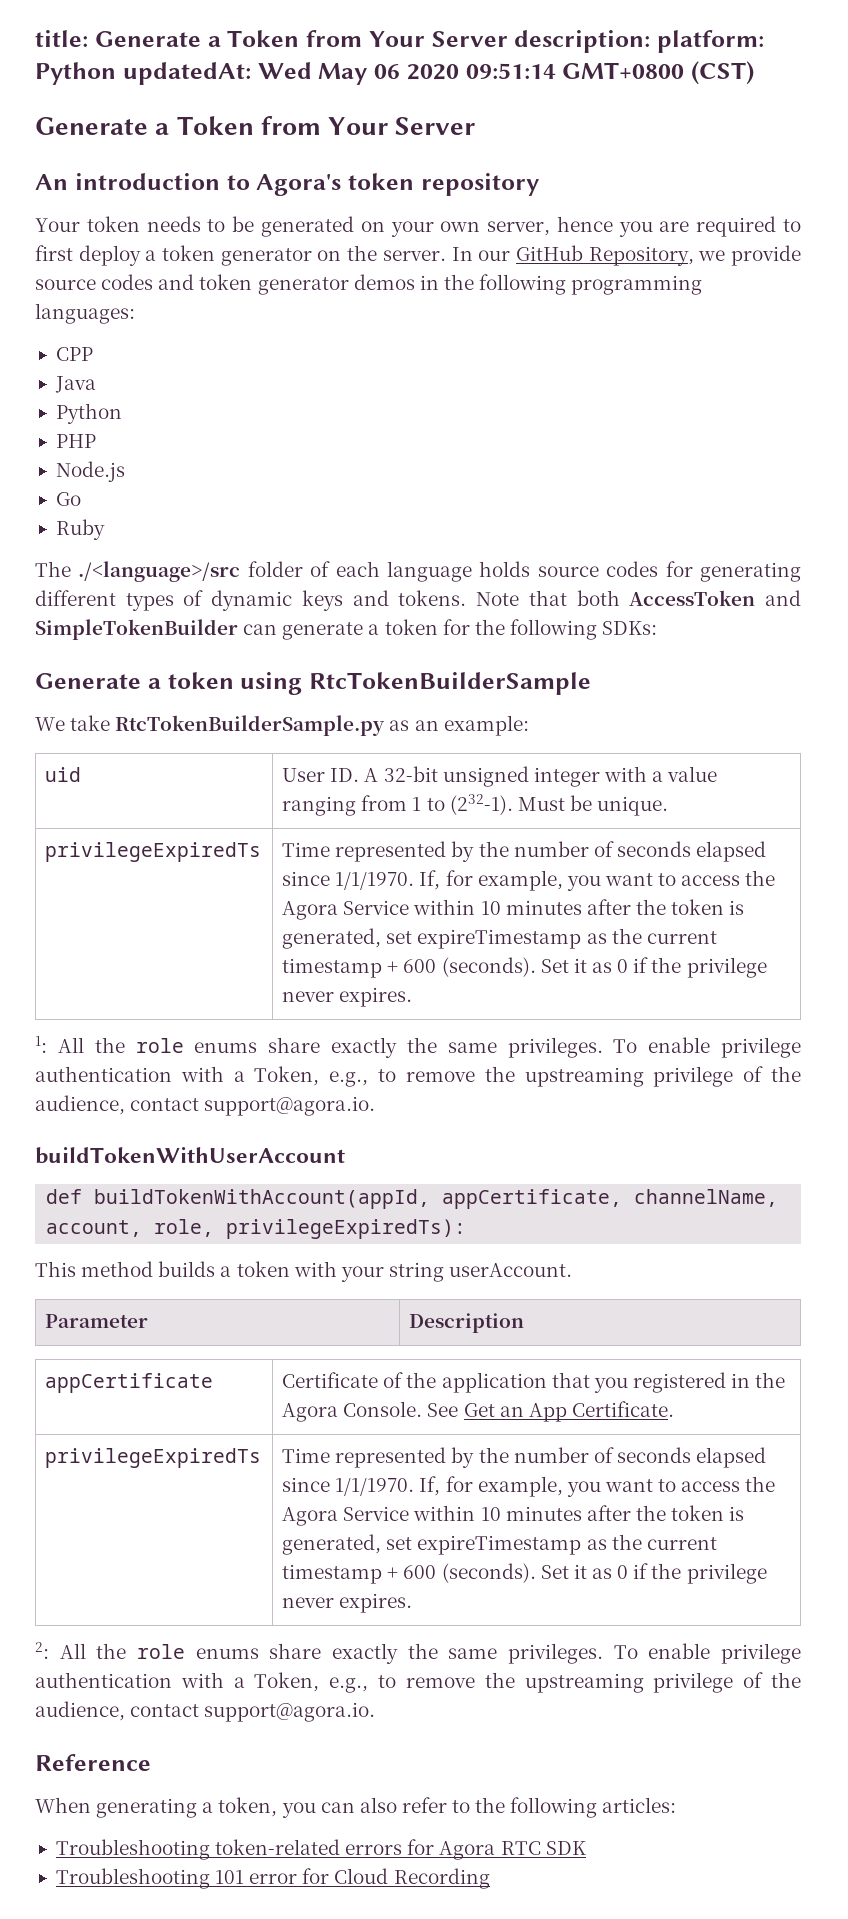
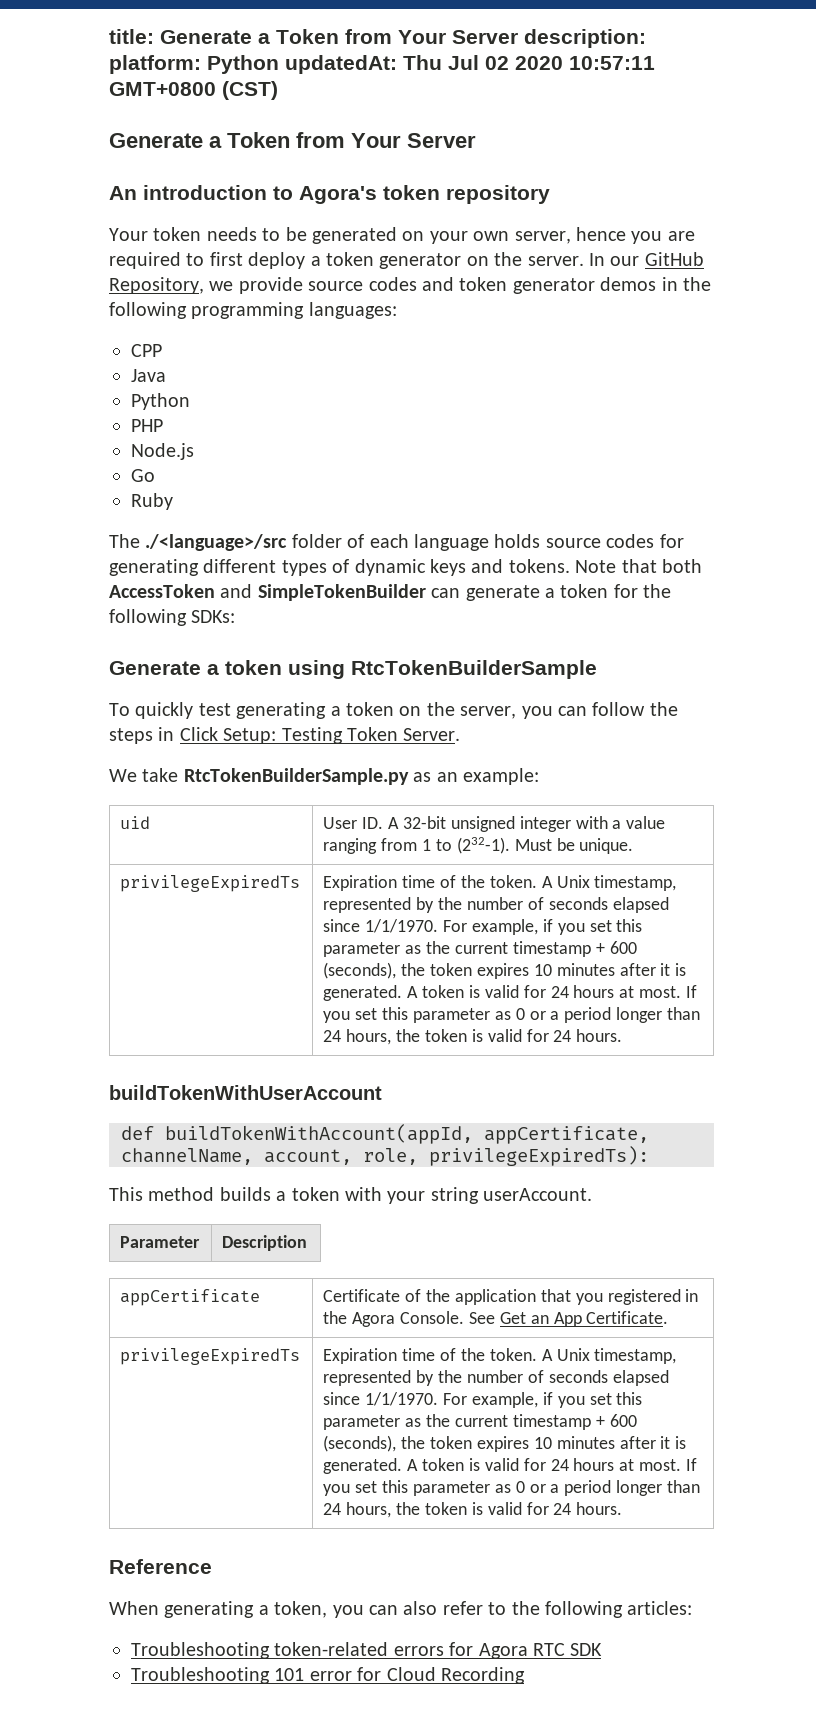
[257,62,556,85] Wed May 06 2020 09:51:14 -> [403,55,655,70] Thu Jul 02 2020 10:57:11
(591, 683) none -> [109,702,678,719] [109,727,461,744] // To quickly test generating a token on the server, you can follow the steps in Click Setup: Testing Token Server.
[282,841,767,862] [282,870,776,891] [282,899,745,920] [282,928,717,949] [282,957,767,978] [282,987,413,1007] [35,1036,802,1058] [35,1066,802,1087] [35,1095,376,1116] Time represented by the number of seconds elapsed since 1/1/1970. If, for example, you want to access the Agora Service within 10 minutes after the token is generated, set expireTimestamp as the current timestamp + 600 (seconds). Set it as 0 if the privilege never expires. // 1: All the role enums share exactly the same privileges. To enable privilege authentication with a Token, e.g., to remove the upstreaming privilege of the audience, contact support@agora.io. -> [323,875,677,891] [323,897,669,913] [323,919,643,935] [323,941,637,957] [323,962,687,979] [323,985,698,1001] [323,1007,701,1023] [323,1029,623,1045] Expiration time of the token. A Unix timestamp, represented by the number of seconds elapsed since 1/1/1970. For example, if you set this parameter as the current timestamp + 600 (seconds), the token expires 10 minutes after it is generated. A token is valid for 24 hours at most. If you set this parameter as 0 or a period longer than 24 hours, the token is valid for 24 hours.
[282,1447,767,1468] [282,1476,776,1497] [282,1505,745,1526] [282,1534,717,1555] [282,1563,767,1584] [282,1593,413,1613] [35,1642,801,1664] [35,1672,802,1693] [35,1701,376,1722] Time represented by the number of seconds elapsed since 1/1/1970. If, for example, you want to access the Agora Service within 10 minutes after the token is generated, set expireTimestamp as the current timestamp + 600 (seconds). Set it as 0 if the privilege never expires. // 2: All the role enums share exactly the same privileges. To enable privilege authentication with a Token, e.g., to remove the upstreaming privilege of the audience, contact support@agora.io. -> [323,1348,677,1364] [323,1370,669,1386] [323,1392,643,1408] [323,1414,637,1430] [323,1435,687,1452] [323,1458,698,1474] [323,1480,701,1496] [323,1502,623,1518] Expiration time of the token. A Unix timestamp, represented by the number of seconds elapsed since 1/1/1970. For example, if you set this parameter as the current timestamp + 600 (seconds), the token expires 10 minutes after it is generated. A token is valid for 24 hours at most. If you set this parameter as 0 or a period longer than 24 hours, the token is valid for 24 hours.

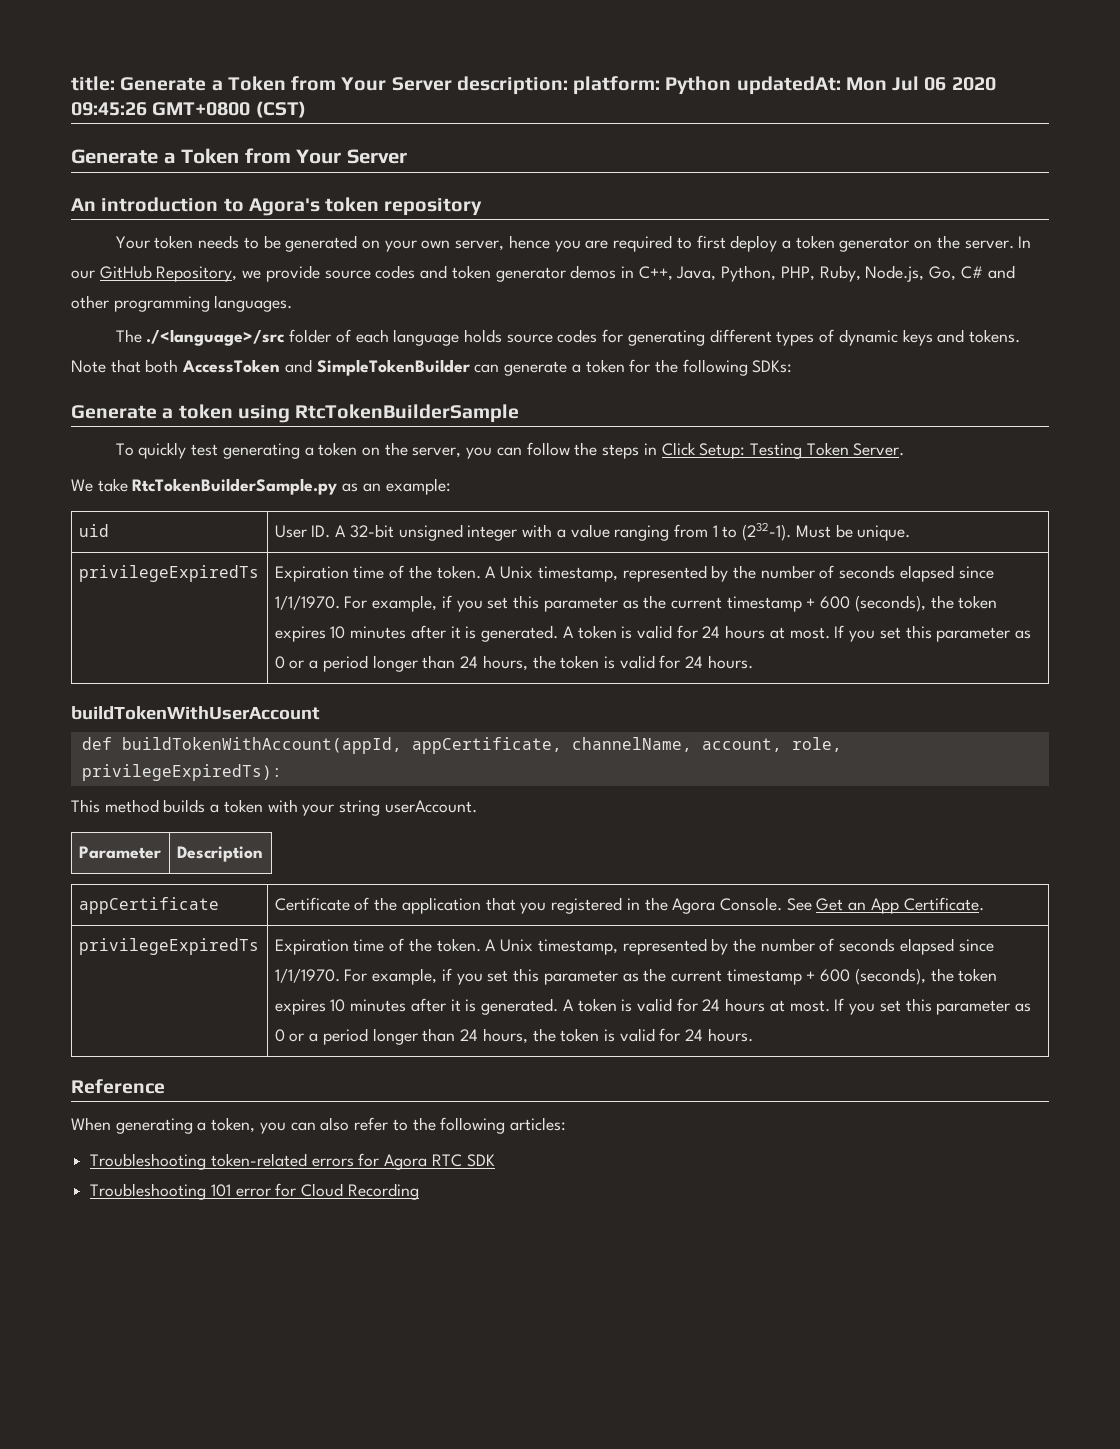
[403,55,655,70] Thu Jul 02 2020 10:57:11 -> [845,76,996,91] [71,102,147,116] Mon Jul 06 2020 09:45:26
[682,277,711,291] [109,302,397,319] [131,344,162,357] [131,369,166,382] [131,393,190,410] [131,419,163,432] [131,443,194,460] [131,469,155,482] [131,493,173,510] the following programming languages: // CPP // Java // Python // PHP // Node.js // Go // Ruby -> [638,265,1015,282] [71,295,293,312] C++, Java, Python, PHP, Ruby, Node.js, Go, C# and other programming languages.

